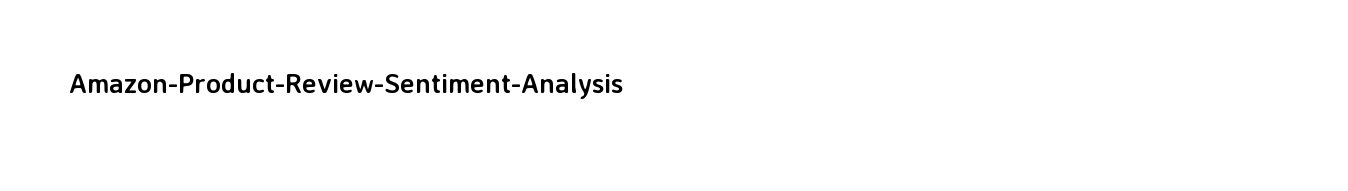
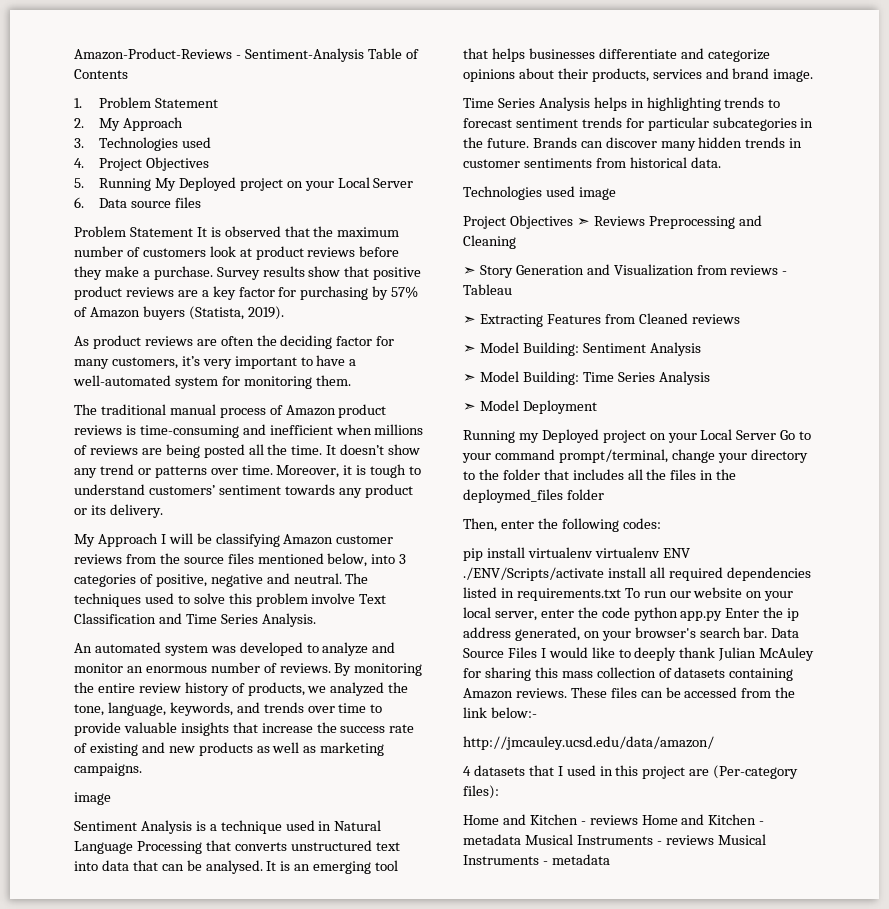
[69,73,623,99] Amazon-Product-Review-Sentiment-Analysis -> [74,48,419,62] [74,69,128,79] [74,97,218,108] [74,117,183,131] [74,137,211,151] [74,157,209,171] [74,177,414,191] [74,197,201,208] [74,226,400,237] [74,246,400,260] [74,266,422,280] [74,286,419,300] [74,306,284,320] [74,335,395,349] [74,355,357,369] [73,375,351,389] [74,404,387,418] [74,424,424,438] [74,444,421,458] [74,464,422,478] [74,484,413,498] [74,504,163,518] [74,533,394,547] [74,553,407,567] [74,573,369,587] [74,593,387,607] [74,613,316,627] [74,642,396,656] [74,662,423,676] [74,682,409,696] [74,702,383,716] [74,722,415,736] [74,742,385,756] [74,763,142,776] [74,792,111,805] [74,820,382,834] [74,840,400,854] [74,860,399,874] [463,48,770,62] [463,68,814,82] [463,97,781,111] [463,117,814,131] [463,137,803,151] [463,157,721,168] [463,186,616,200] [463,215,762,229] [463,235,516,249] [463,264,788,278] [463,284,512,295] [463,313,740,327] [463,342,701,356] [463,371,710,385] [463,400,597,414] [463,429,812,443] [462,449,808,463] [463,469,737,480] [463,489,604,503] [463,518,661,532] [463,547,690,561] [463,567,811,581] [463,587,794,601] [463,607,800,621] [463,627,800,641] [463,647,815,661] [463,667,794,681] [463,687,796,699] [463,707,537,718] [463,736,714,750] [463,765,799,779] [463,785,499,799] [463,814,765,825] [463,834,766,845] [463,854,610,865] Amazon-Product-Reviews - Sentiment-Analysis Table of Contents // 1. Problem Statement // 2. My Approach // 3. Technologies used // 4. Project Objectives // 5. Running My Deployed project on your Local Server // 6. Data source files // Problem Statement It is observed that the maximum number of customers look at product reviews before they make a purchase. Survey results show that positive product reviews are a key factor for purchasing by 57% of Amazon buyers (Statista, 2019). // As product reviews are often the deciding factor for many customers, it’s very important to have a well-automated system for monitoring them. // The traditional manual process of Amazon product reviews is time-consuming and inefficient when millions of reviews are being posted all the time. It doesn’t show any trend or patterns over time. Moreover, it is tough to understand customers’ sentiment towards any product or its delivery. // My Approach I will be classifying Amazon customer reviews from the source files mentioned below, into 3 categories of positive, negative and neutral. The techniques used to solve this problem involve Text Classification and Time Series Analysis. // An automated system was developed to analyze and monitor an enormous number of reviews. By monitoring the entire review history of products, we analyzed the tone, language, keywords, and trends over time to provide valuable insights that increase the success rate of existing and new products as well as marketing campaigns. // image // Sentiment Analysis is a technique used in Natural Language Processing that converts unstructured text into data that can be analysed. It is an emerging tool that helps businesses differentiate and categorize opinions about their products, services and brand image. // Time Series Analysis helps in highlighting trends to forecast sentiment trends for particular subcategories in the future. Brands can discover many hidden trends in customer sentiments from historical data. // Technologies used image // Project Objectives ➣ Reviews Preprocessing and Cleaning // ➣ Story Generation and Visualization from reviews - Tableau // ➣ Extracting Features from Cleaned reviews // ➣ Model Building: Sentiment Analysis // ➣ Model Building: Time Series Analysis // ➣ Model Deployment // Running my Deployed project on your Local Server Go to your command prompt/terminal, change your directory to the folder that includes all the files in the deploymed_files folder // Then, enter the following codes: // pip install virtualenv virtualenv ENV ./ENV/Scripts/activate install all required dependencies listed in requirements.txt To run our website on your local server, enter the code python app.py Enter the ip address generated, on your browser's search bar. Data Source Files I would like to deeply thank Julian McAuley for sharing this mass collection of datasets containing Amazon reviews. These files can be accessed from the link below:- // http://jmcauley.ucsd.edu/data/amazon/ // 4 datasets that I used in this project are (Per-category files): // Home and Kitchen - reviews Home and Kitchen - metadata Musical Instruments - reviews Musical Instruments - metadata

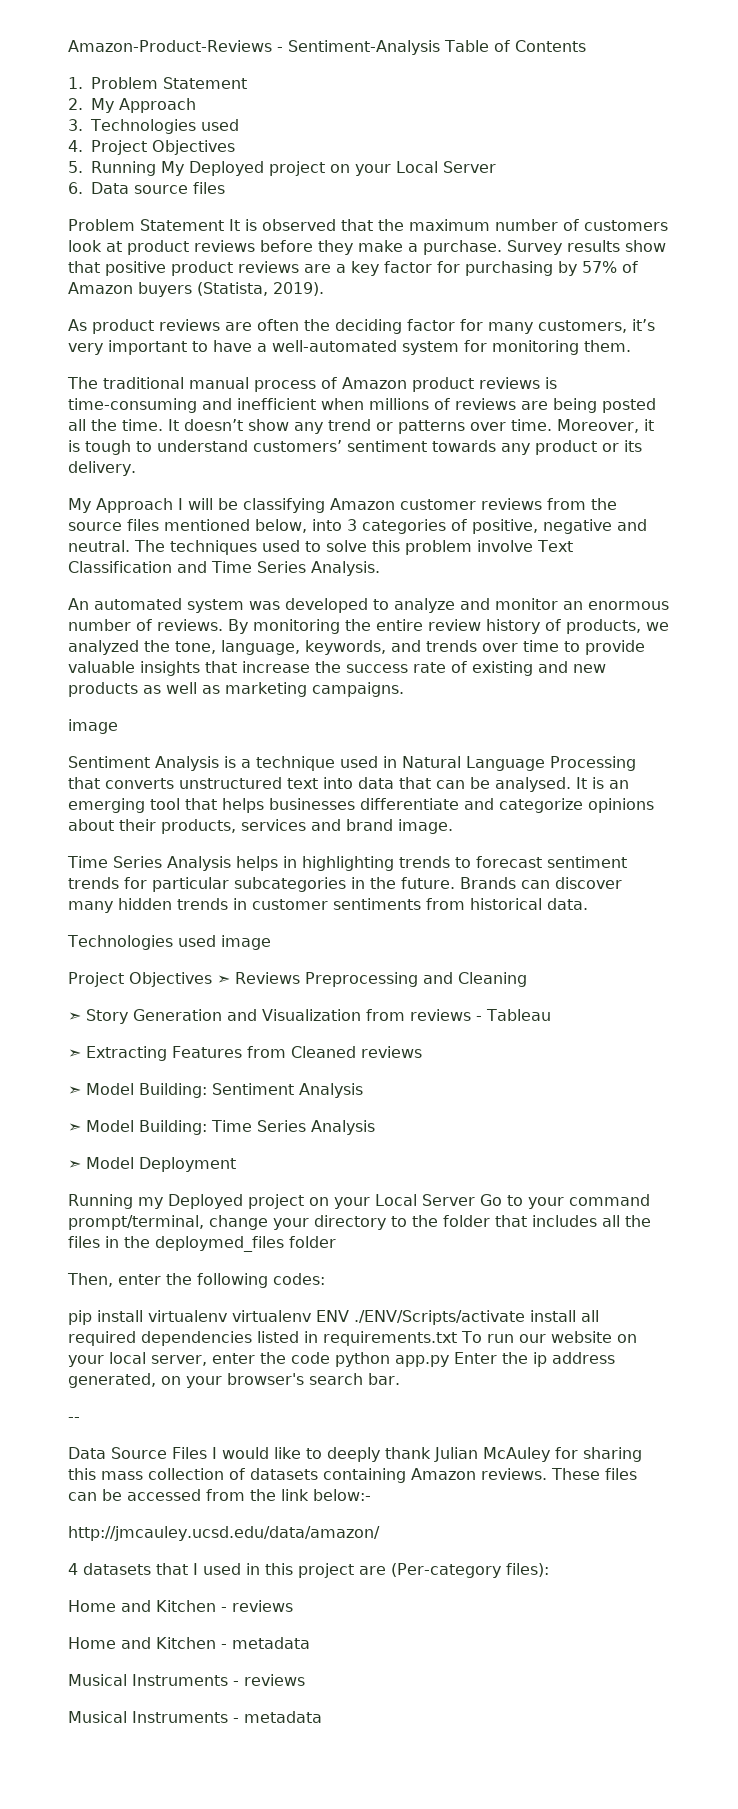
(768, 632) none -> [68,1417,80,1422] // -- //
(638, 820) none -> (293, 1606) //
(521, 839) none -> (310, 1643) //
(714, 840) none -> (305, 1680) //

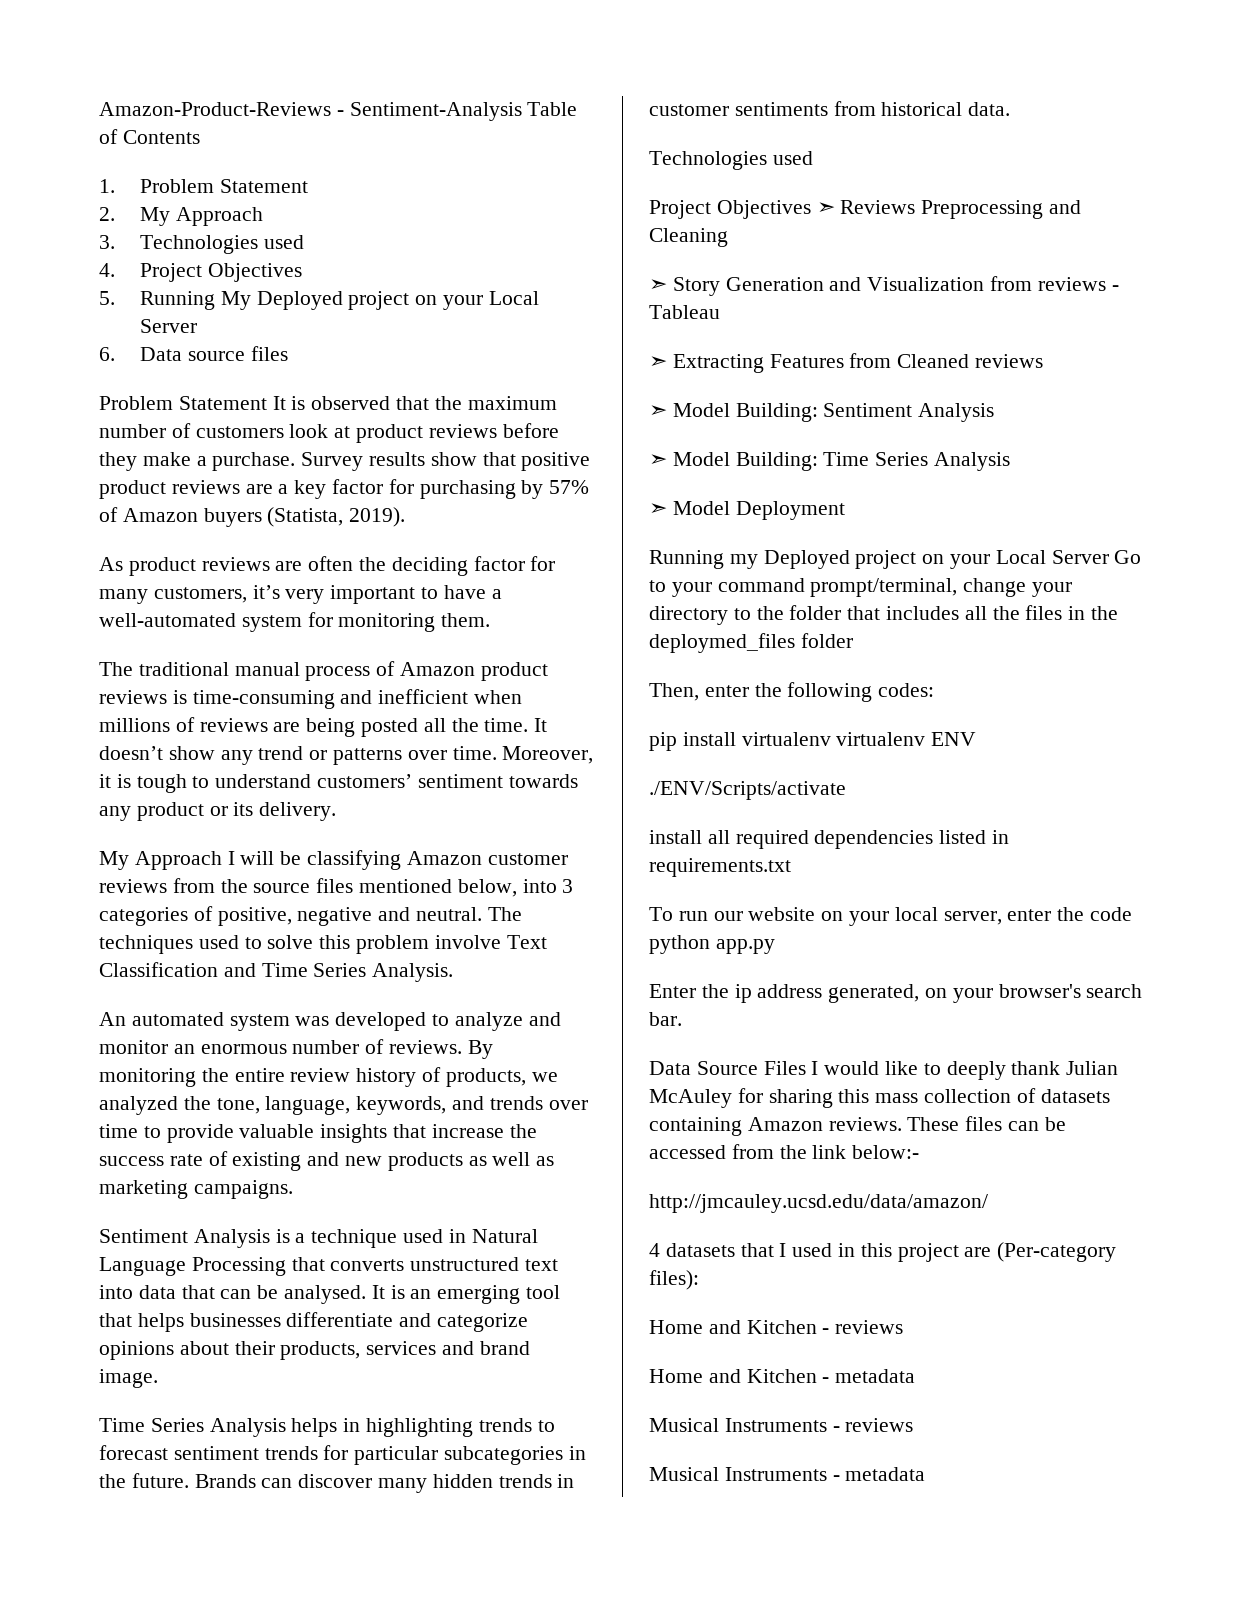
[68,719,118,734] // image -> (293, 1189) none
[220,935,271,950] image -> (813, 158) none
(349, 1316) none -> (977, 739) //
(525, 1317) none -> (846, 790) //
(457, 1338) none -> (791, 867) //
(449, 1361) none -> (775, 946) //
[68,1417,80,1422] // -- -> (682, 1019) none

